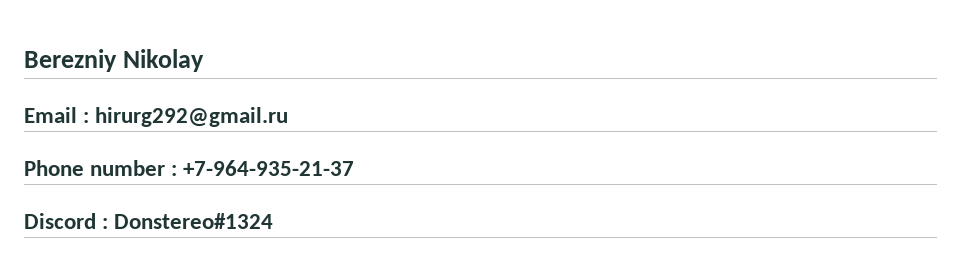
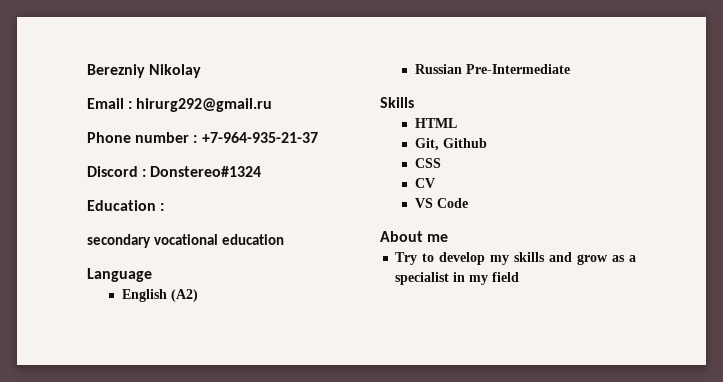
(274, 221) none -> [87,200,165,211] [87,234,284,248] [87,268,152,282] [121,289,198,302] [414,64,570,74] [380,97,414,108] [414,118,457,128] [414,138,487,151] [414,158,441,168] [414,178,435,188] [414,198,468,208] [380,231,449,242] [395,252,636,265] [395,272,520,285] // Education : // secondary vocational education // Language // English (A2) // Russian Pre-Intermediate // Skills // HTML // Git, Github // CSS // CV // VS Code // About me // Try to develop my skills and grow as a specialist in my field

